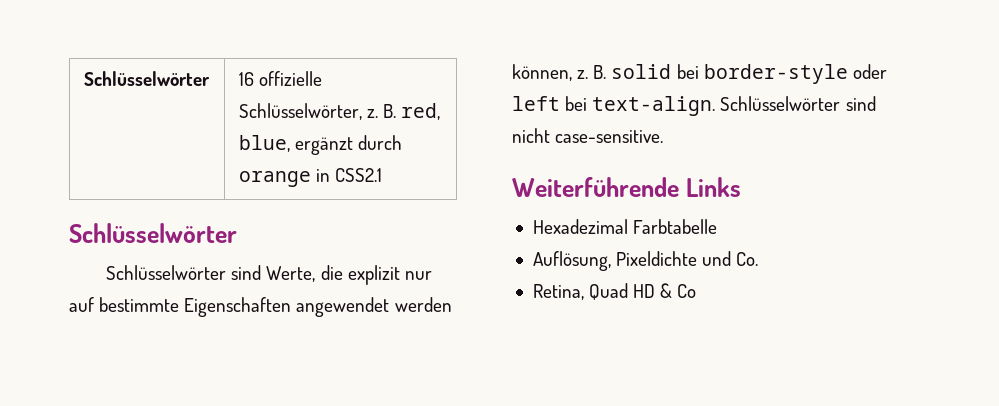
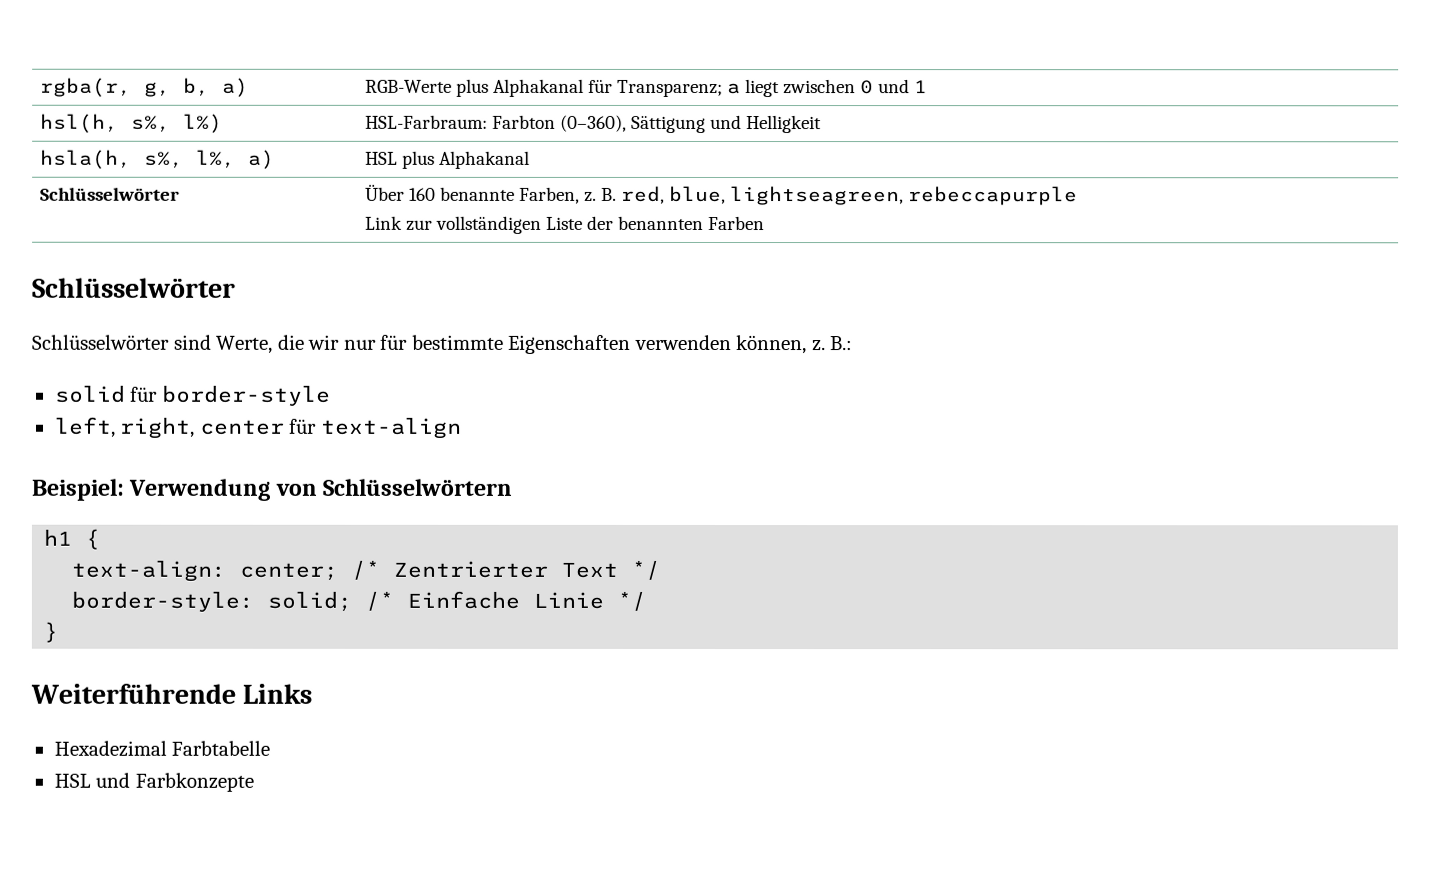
[83,71,210,86] [238,71,322,86] [238,103,440,120] [238,135,402,155] [238,168,382,187] Schlüsselwörter | 16 offizielle Schlüsselwörter, z. B. red, blue, ergänzt durch orange in CSS2.1 -> [40,77,250,97] [365,78,929,98] [40,113,224,133] [365,114,823,134] [40,149,276,169] [365,150,531,169] [40,187,181,201] [365,184,1079,206] [365,215,766,234] rgba(r, g, b, a) | RGB-Werte plus Alphakanal für Transparenz; a liegt zwischen 0 und 1 // hsl(h, s%, l%) | HSL-Farbraum: Farbton (0–360), Sättigung und Helligkeit // hsla(h, s%, l%, a) | HSL plus Alphakanal // Schlüsselwörter | Über 160 benannte Farben, z. B. red, blue, lightseagreen, rebeccapurple // Link zur vollständigen Liste der benannten Farben
[347,265,432,285] [69,297,452,317] [512,64,887,84] [512,96,876,116] [512,128,664,143] [512,177,741,197] [532,219,718,234] [532,251,759,271] [532,283,697,300] explizit nur auf bestimmte Eigenschaften angewendet werden können, z. B. solid bei border-style oder left bei text-align. Schlüsselwörter sind nicht case-sensitive. // Weiterführende Links // Hexadezimal Farbtabelle // Auflösung, Pixeldichte und Co. // Retina, Quad HD & Co -> [308,334,854,355] [54,385,331,406] [53,416,462,439] [31,478,513,501] [43,528,101,550] [71,560,661,582] [71,590,647,612] [43,621,59,643] [30,683,313,704] [53,740,271,757] [53,772,254,792] wir nur für bestimmte Eigenschaften verwenden können, z. B.: // solid für border-style // left, right, center für text-align // Beispiel: Verwendung von Schlüsselwörtern // h1 { // text-align: center; /* Zentrierter Text */ // border-style: solid; /* Einfache Linie */ // } // Weiterführende Links // Hexadezimal Farbtabelle // HSL und Farbkonzepte

